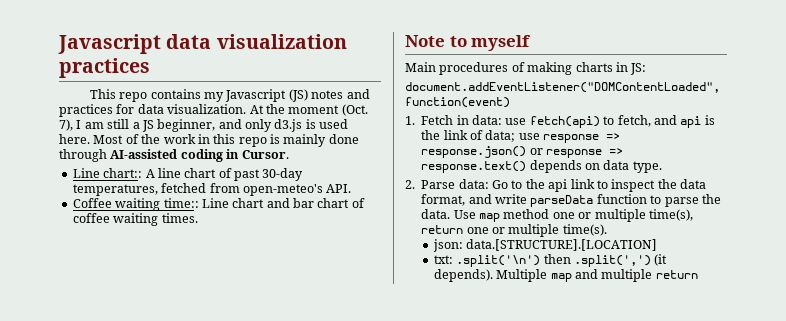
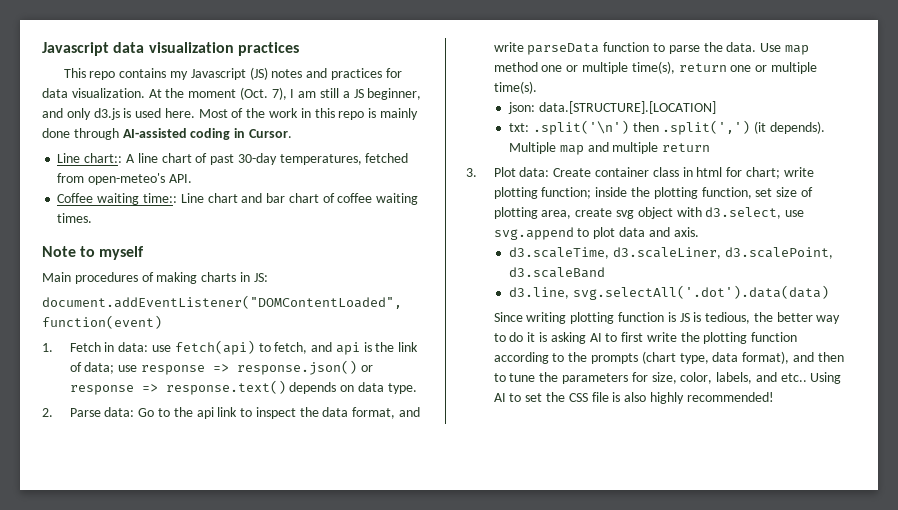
(698, 274) none -> [466,167,814,179] [493,187,813,199] [493,207,805,219] [493,227,699,240] [509,247,833,259] [509,267,606,278] [509,285,829,300] [493,312,841,324] [493,332,798,344] [493,351,844,364] [493,372,842,384] [493,392,774,404] // 3. Plot data: Create container class in html for chart; write plotting function; inside the plotting function, set size of plotting area, create svg object with d3.select, use svg.append to plot data and axis. // d3.scaleTime, d3.scaleLiner, d3.scalePoint, d3.scaleBand // d3.line, svg.selectAll('.dot').data(data) // Since writing plotting function is JS is tedious, the better way to do it is asking AI to first write the plotting function according to the prompts (chart type, data format), and then to tune the parameters for size, color, labels, and etc.. Using AI to set the CSS file is also highly recommended!

